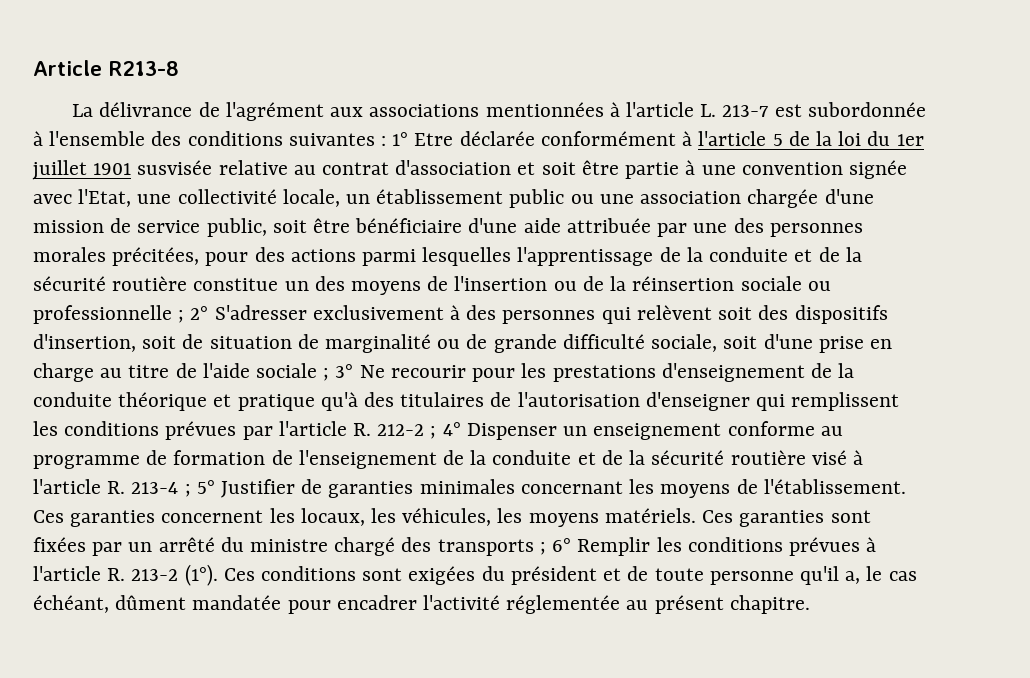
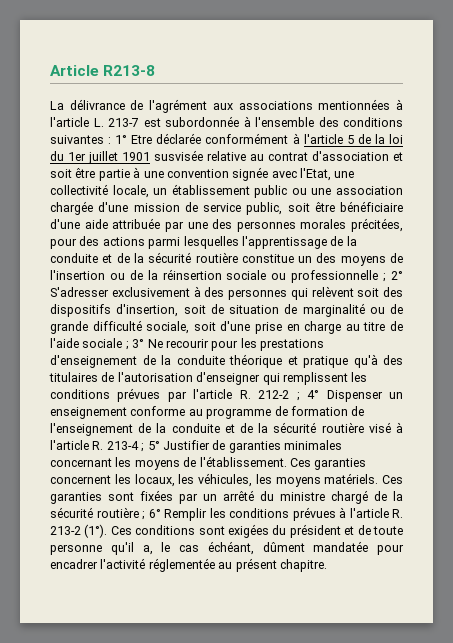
[401,537,534,556] des transports -> [374,491,403,501] [50,507,139,518] de la sécurité routière

